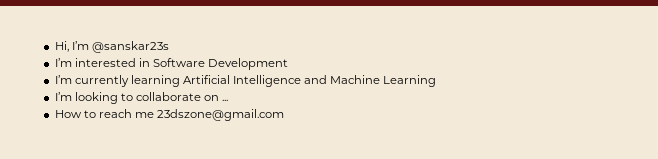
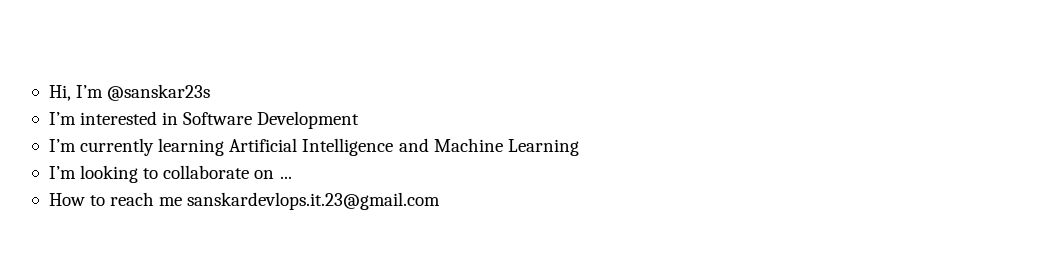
[157,109,285,121] 23dszone@gmail.com -> [187,192,441,210] sanskardevlops.it.23@gmail.com

